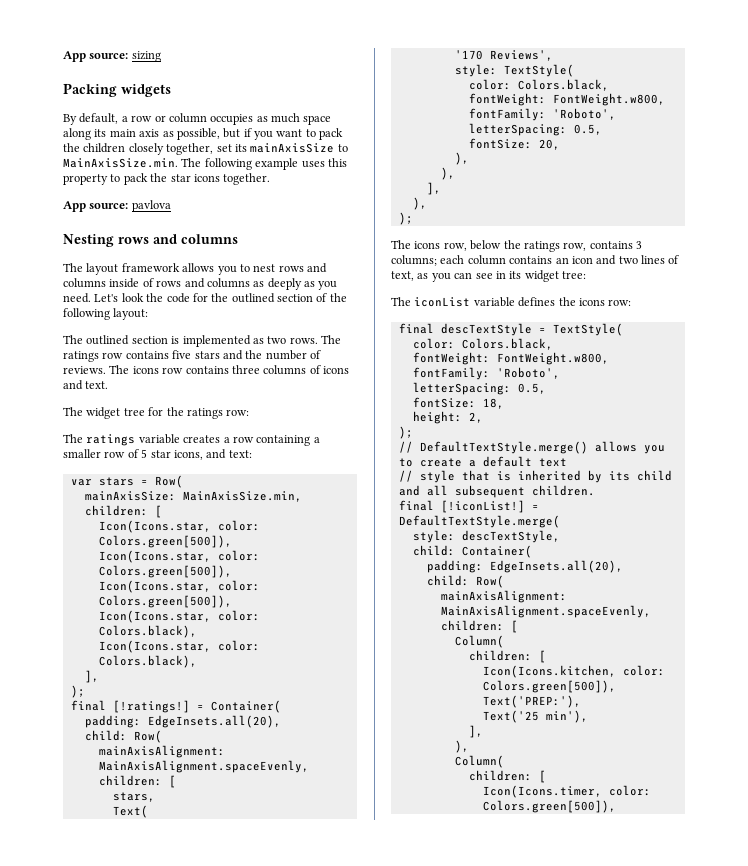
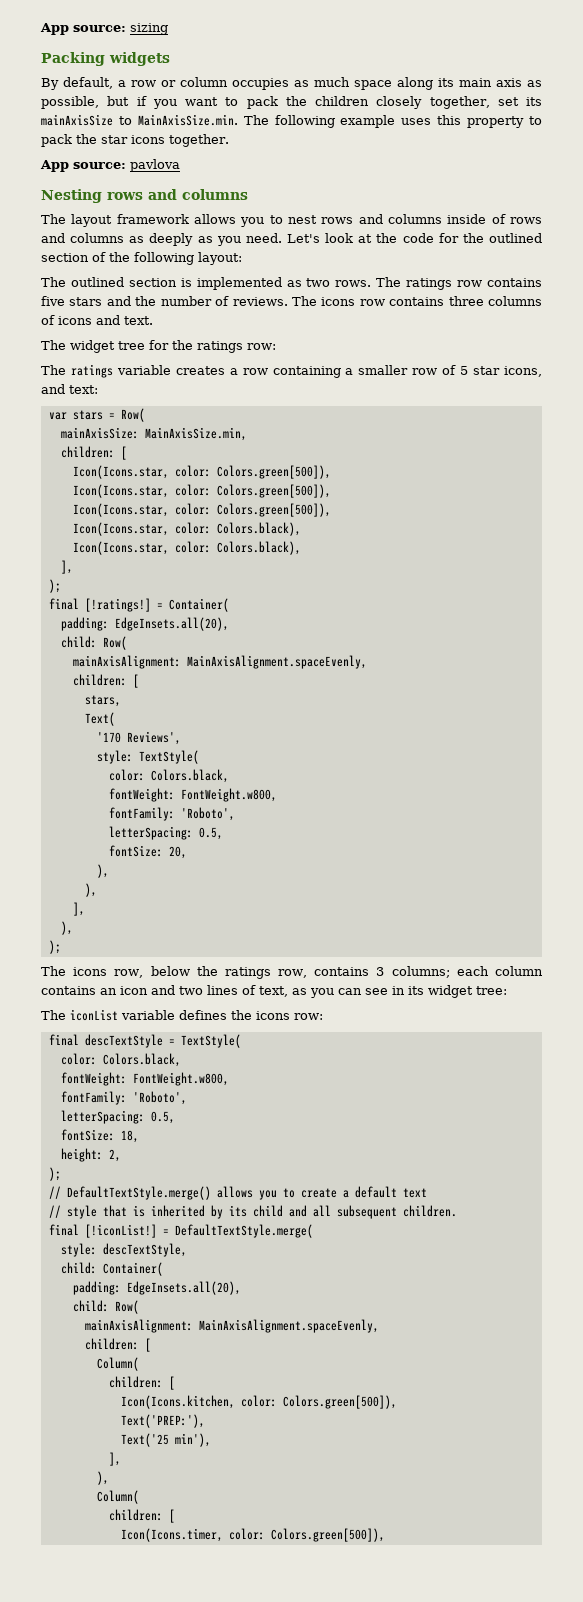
(144, 297) none -> [358,234,373,243] at

